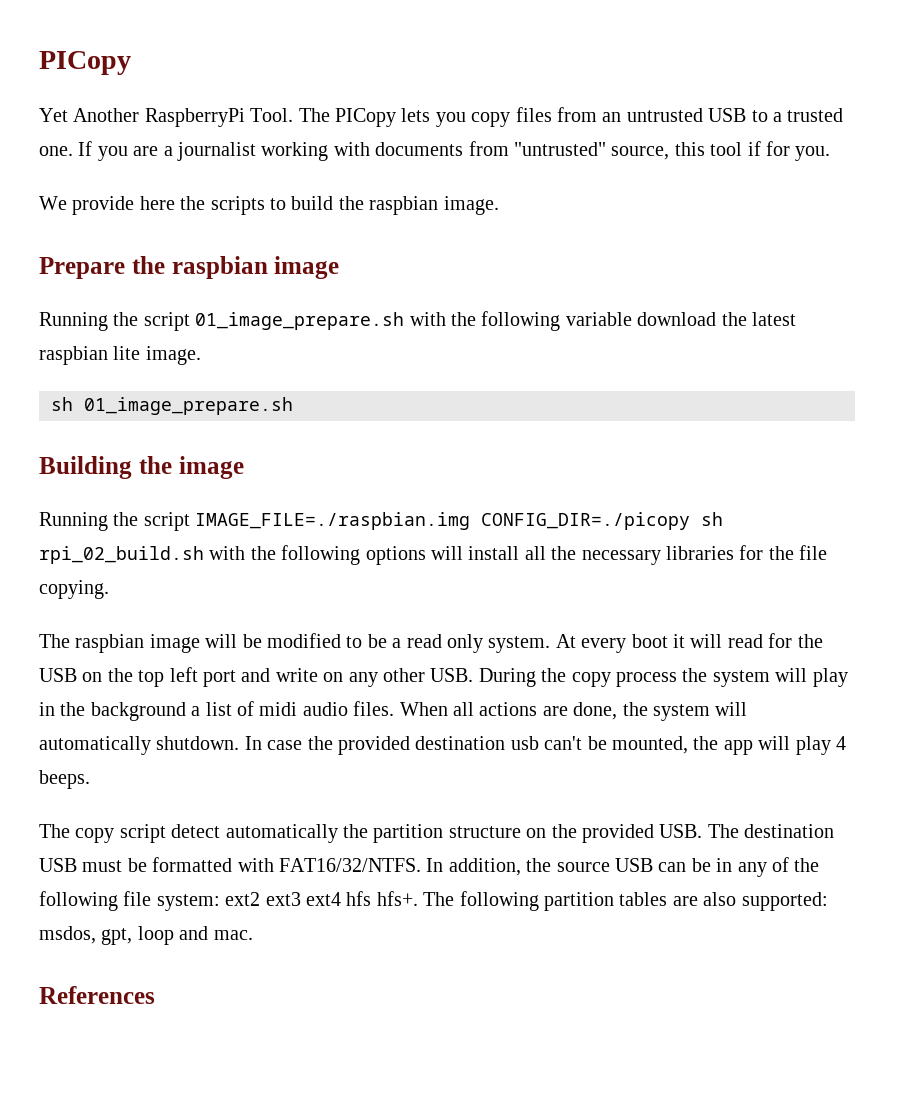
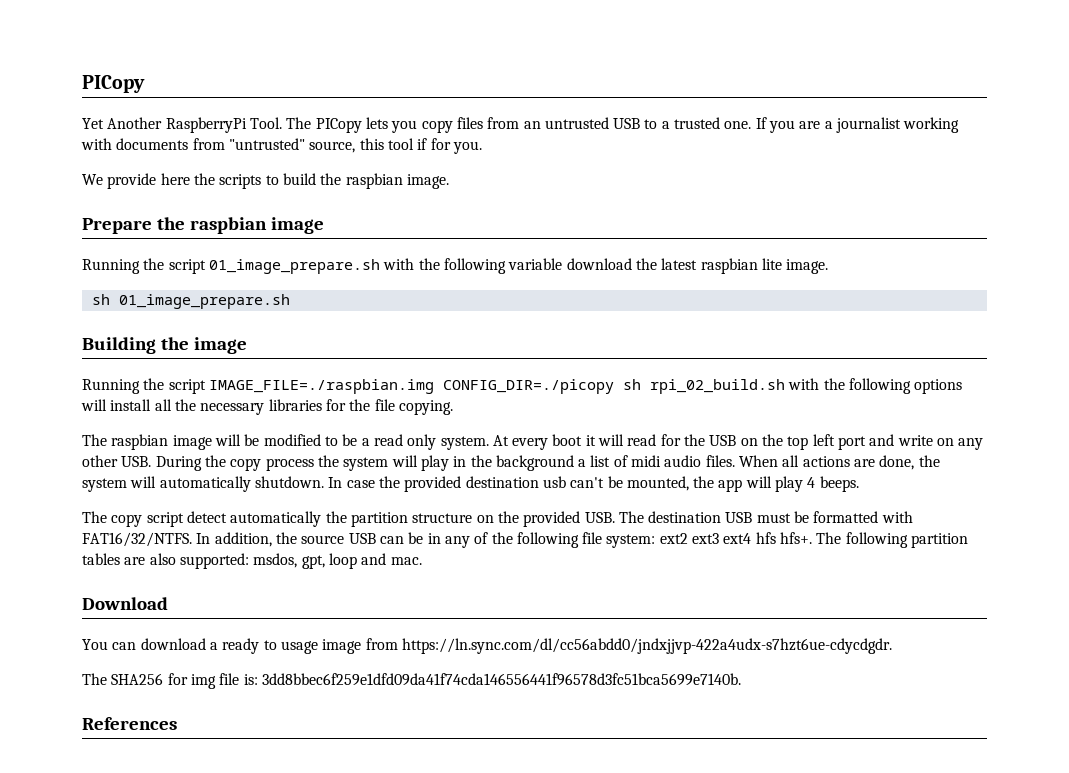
(253, 935) none -> [82,597,168,610] [82,638,892,654] [82,673,741,689] // Download // You can download a ready to usage image from https://ln.sync.com/dl/cc56abdd0/jndxjjvp-422a4udx-s7hzt6ue-cdycdgdr. // The SHA256 for img file is: 3dd8bbec6f259e1dfd09da41f74cda146556441f96578d3fc51bca5699e7140b.

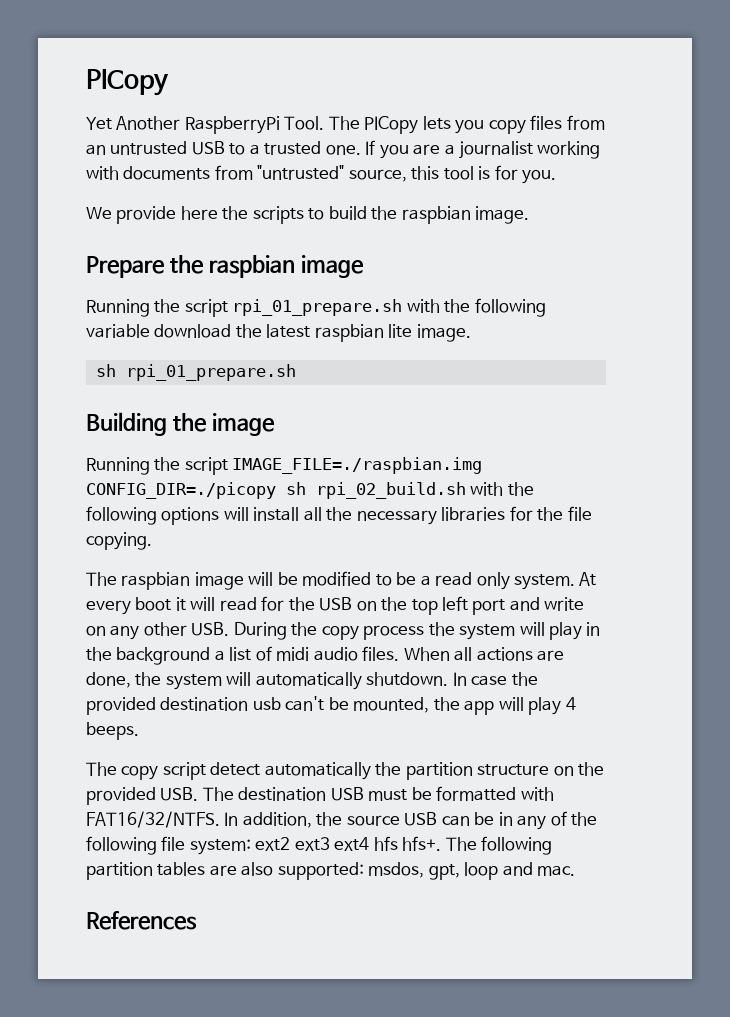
[417,138,428,150] if -> [478,166,491,180] is
[208,259,380,274] 01_image_prepare.sh -> [232,299,403,316] rpi_01_prepare.sh
[118,294,290,309] 01_image_prepare.sh -> [125,364,296,381] rpi_01_prepare.sh
[82,597,168,610] [82,638,892,654] [82,673,741,689] // Download // You can download a ready to usage image from https://ln.sync.com/dl/cc56abdd0/jndxjjvp-422a4udx-s7hzt6ue-cdycdgdr. // The SHA256 for img file is: 3dd8bbec6f259e1dfd09da41f74cda146556441f96578d3fc51bca5699e7140b. -> (576, 870) none

